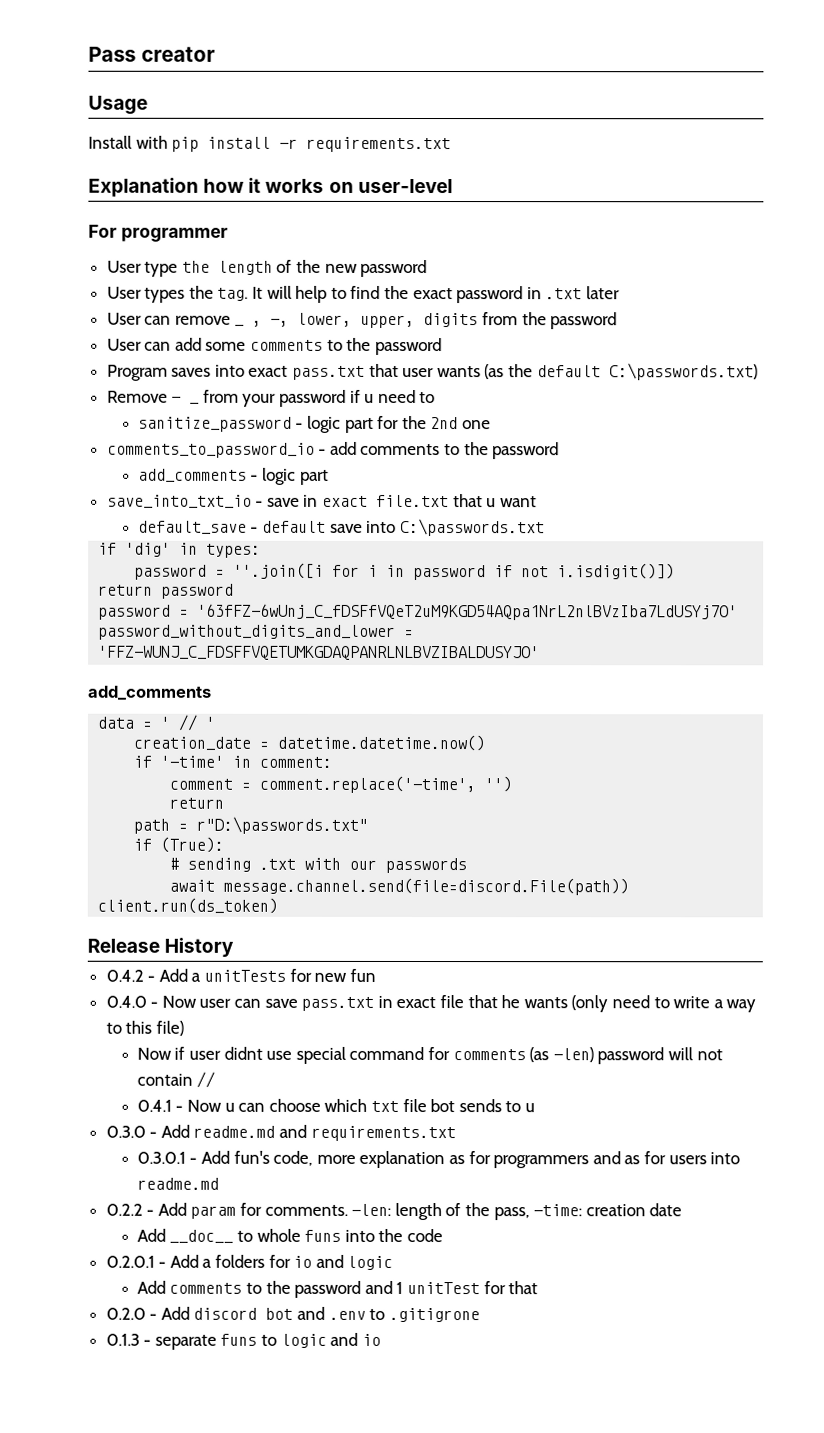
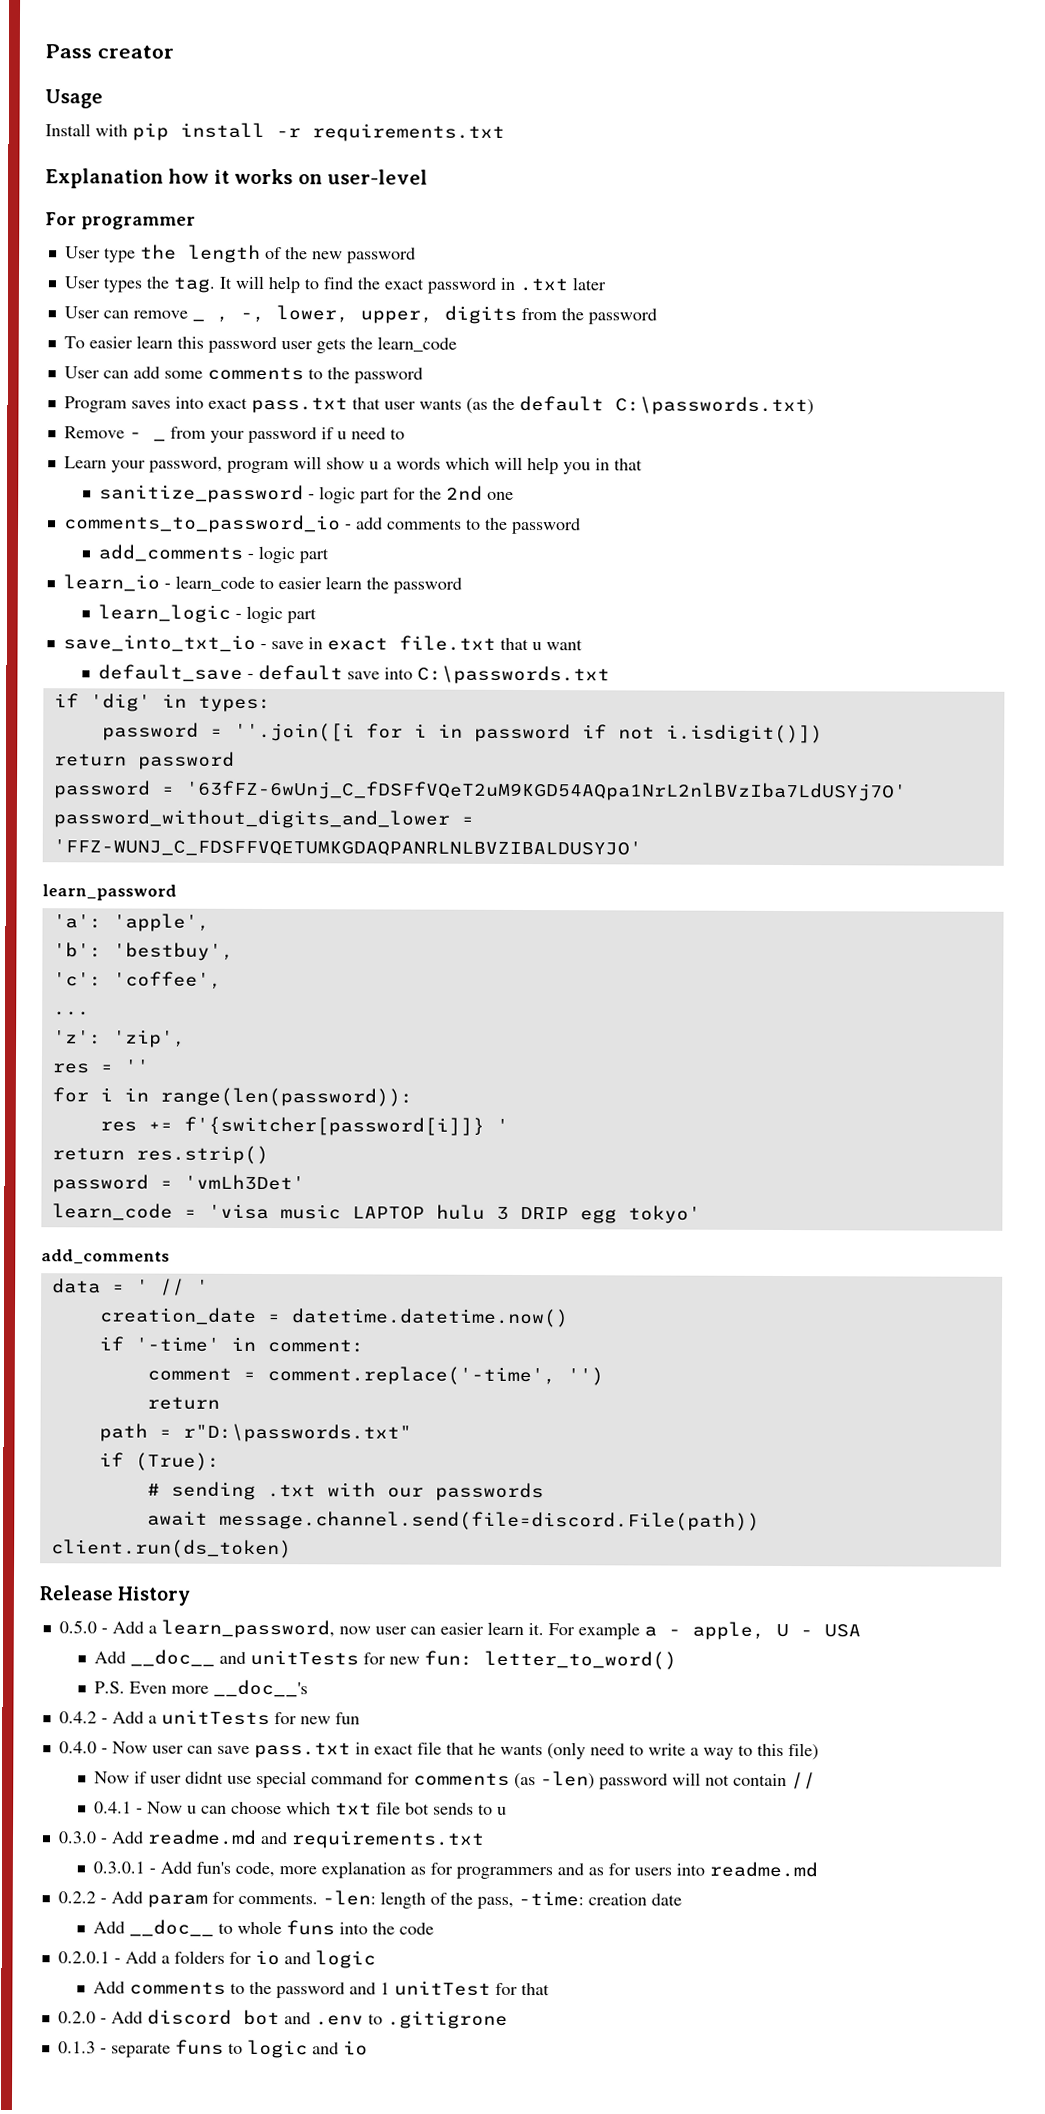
(618, 321) none -> [63,335,457,354] // To easier learn this password user gets the learn_code
(436, 398) none -> [63,456,643,475] // Learn your password, program will show u a words which will help you in that
(329, 477) none -> [62,574,462,594] [98,604,318,624] // learn_io - learn_code to easier learn the password // learn_logic - logic part
(541, 653) none -> [42,884,177,901] [52,913,210,932] [52,942,234,961] [52,971,222,989] [52,1011,90,1016] [52,1029,186,1048] [51,1059,149,1074] [51,1087,413,1107] [99,1116,509,1136] [51,1145,269,1165] [51,1174,305,1193] [51,1203,701,1224] // learn_password // 'a': 'apple', // 'b': 'bestbuy', // 'c': 'coffee', // ... // 'z': 'zip', // res = '' // for i in range(len(password)): // res += f'{switcher[password[i]]} ' // return res.strip() // password = 'vmLh3Det' // learn_code = 'visa music LAPTOP hulu 3 DRIP egg tokyo'
(235, 947) none -> [58,1619,861,1640] [94,1649,678,1670] [94,1679,309,1698] // 0.5.0 - Add a learn_password, now user can easier learn it. For example a - apple, U - USA // Add __doc__ and unitTests for new fun: letter_to_word() // P.S. Even more __doc__'s

